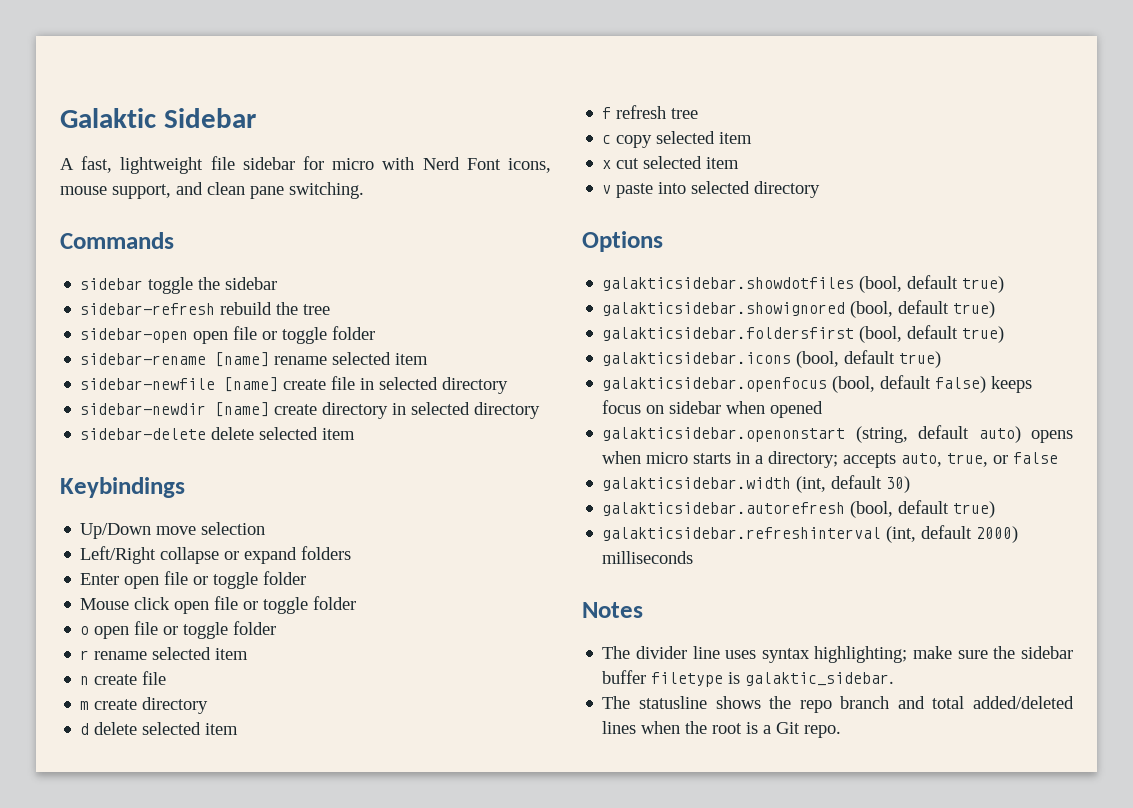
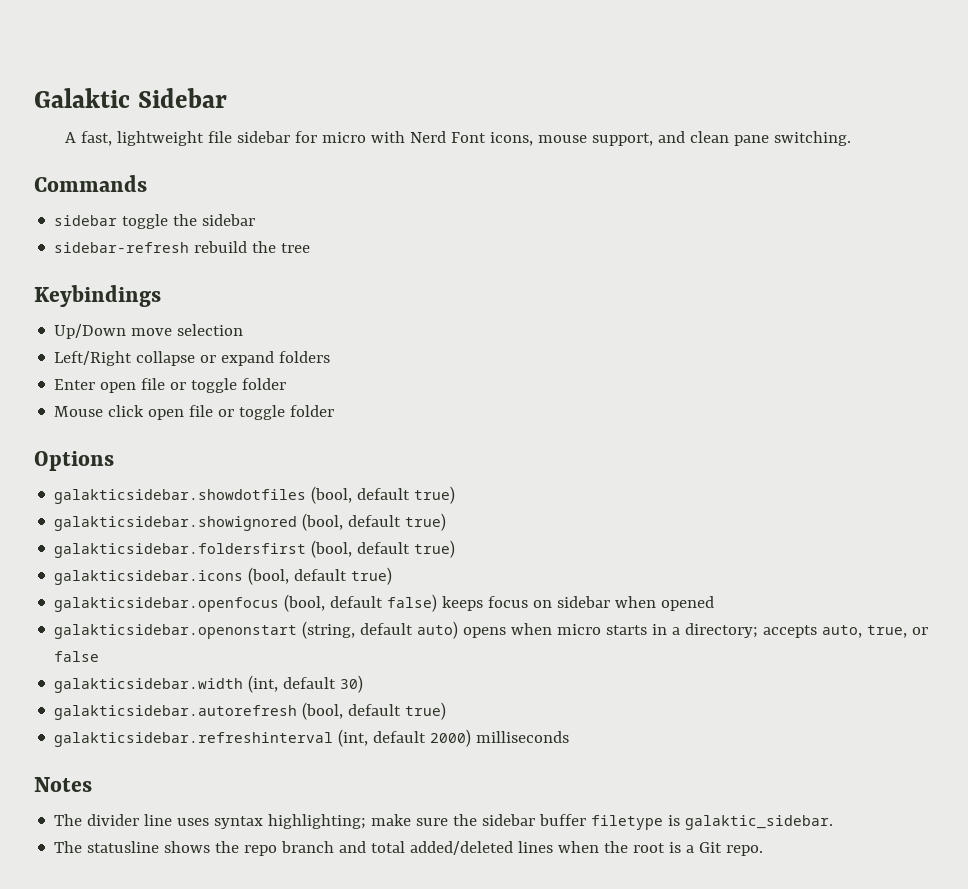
[80,326,376,344] [80,352,429,367] [80,376,509,394] [80,402,541,419] [80,427,356,440] // sidebar-open open file or toggle folder // sidebar-rename [name] rename selected item // sidebar-newfile [name] create file in selected directory // sidebar-newdir [name] create directory in selected directory // sidebar-delete delete selected item -> (311, 248) none
[80,621,277,639] [80,647,249,660] [80,671,167,685] [80,697,209,714] [80,722,239,735] [602,105,699,119] [602,131,753,148] [602,156,740,169] [602,181,821,198] // o open file or toggle folder // r rename selected item // n create file // m create directory // d delete selected item // f refresh tree // c copy selected item // x cut selected item // v paste into selected directory -> (335, 411) none

